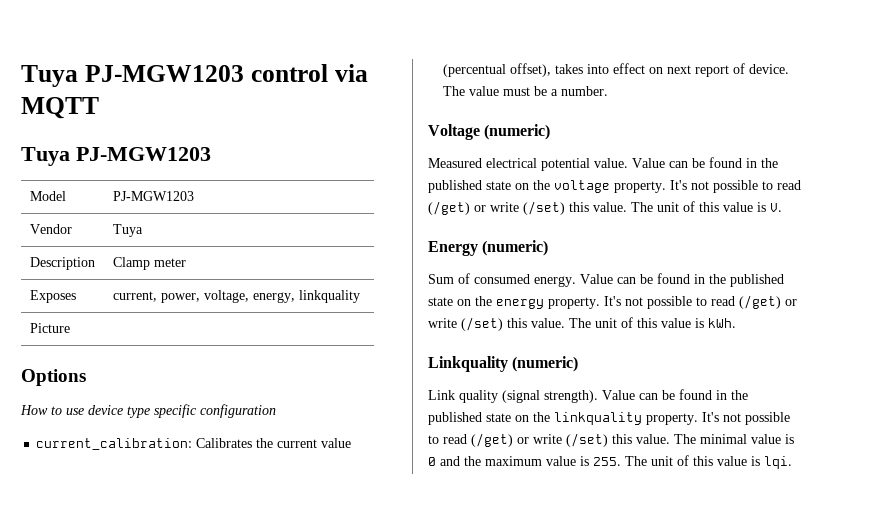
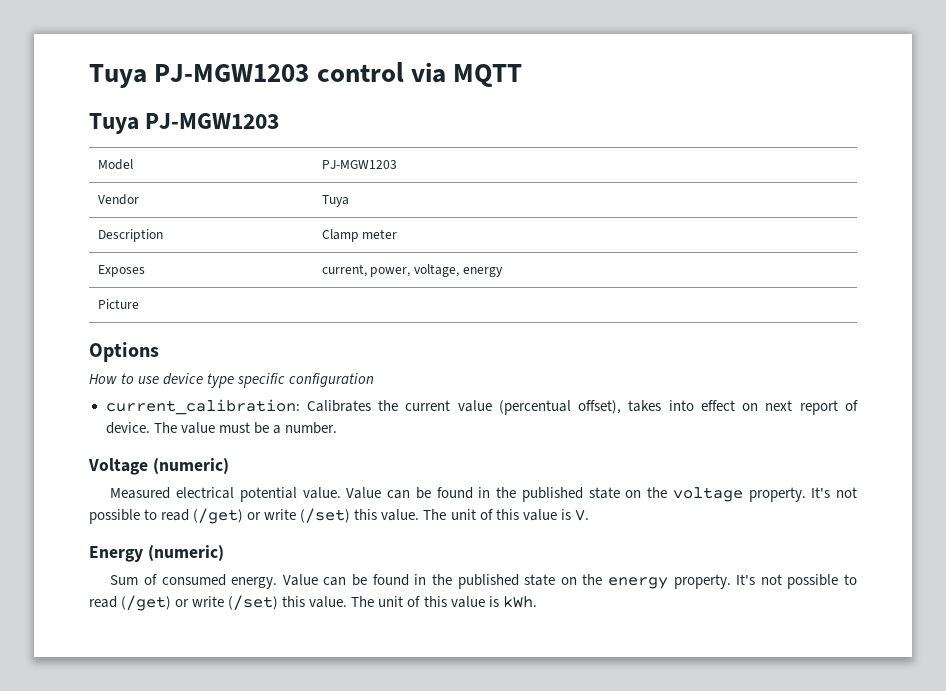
[252,290,360,303] energy, linkquality -> [462,267,503,277] energy
[428,356,579,372] [428,389,748,403] [428,412,790,425] [428,433,794,447] [428,455,792,469] // Linkquality (numeric) // Link quality (signal strength). Value can be found in the published state on the linkquality property. It's not possible to read (/get) or write (/set) this value. The minimal value is 0 and the maximum value is 255. The unit of this value is lqi. -> (537, 602) none

